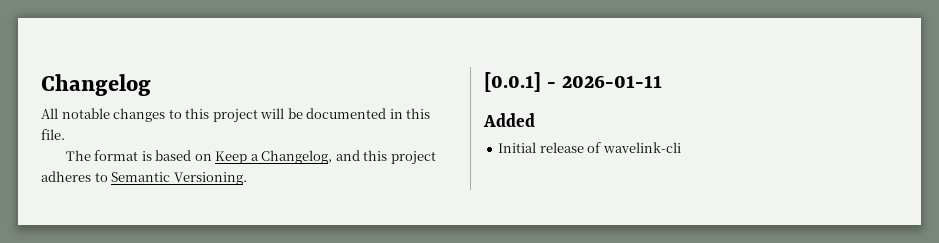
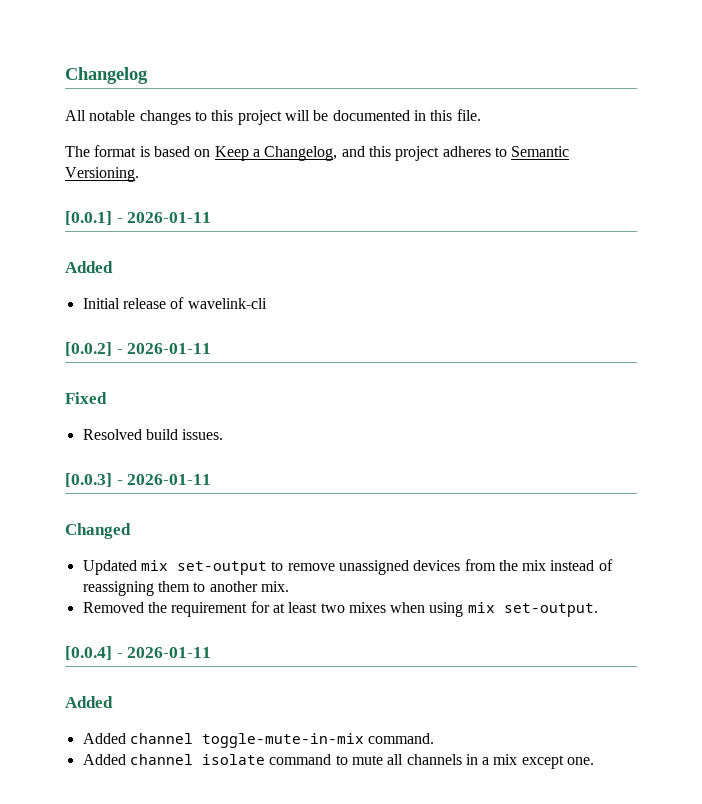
(681, 147) none -> [65,342,212,356] [65,392,107,404] [82,429,224,440] [65,473,212,487] [65,523,131,539] [82,559,613,575] [82,581,289,596] [82,601,598,617] [65,646,212,660] [65,696,113,708] [82,733,435,748] [82,754,595,769] // [0.0.2] - 2026-01-11 // Fixed // Resolved build issues. // [0.0.3] - 2026-01-11 // Changed // Updated mix set-output to remove unassigned devices from the mix instead of reassigning them to another mix. // Removed the requirement for at least two mixes when using mix set-output. // [0.0.4] - 2026-01-11 // Added // Added channel toggle-mute-in-mix command. // Added channel isolate command to mute all channels in a mix except one.

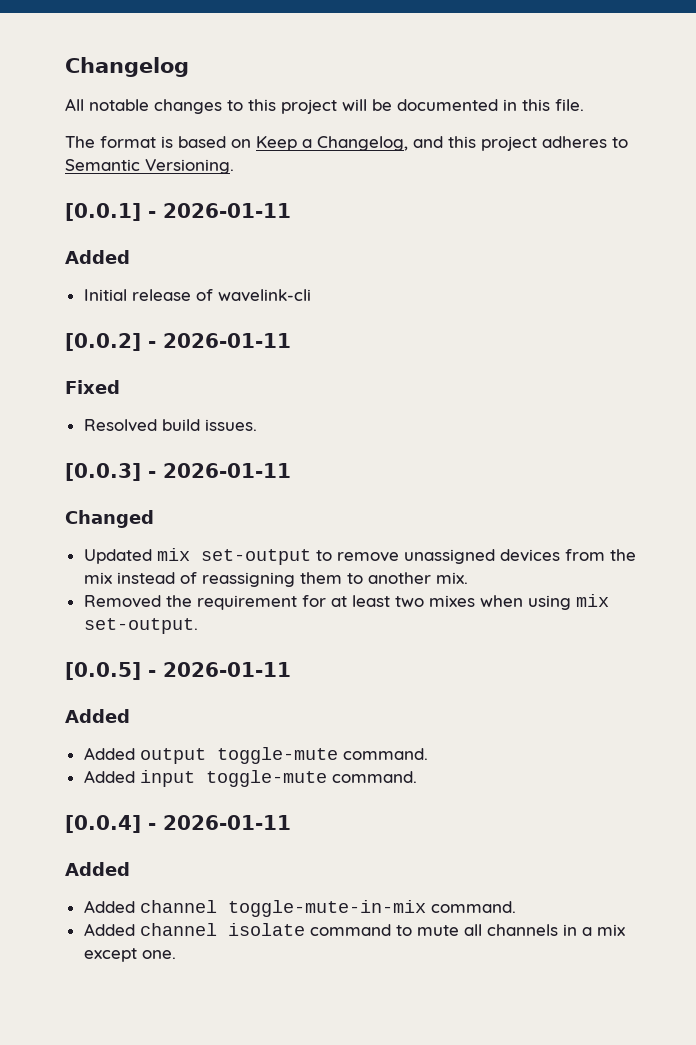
(598, 610) none -> [65,662,291,680] [65,709,130,723] [83,747,428,764] [83,770,417,787] // [0.0.5] - 2026-01-11 // Added // Added output toggle-mute command. // Added input toggle-mute command.

